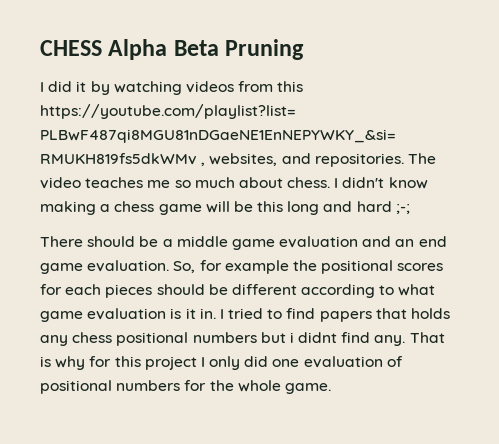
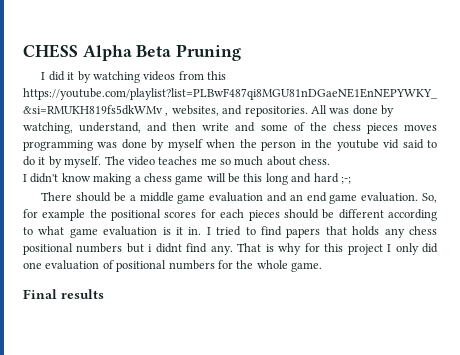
(404, 160) none -> [310,105,394,117] [23,122,437,134] [23,139,437,151] [23,156,102,168] All was done by watching, understand, and then write and some of the chess pieces moves programming was done by myself when the person in the youtube vid said to do it by myself.
(331, 182) none -> (331, 160) //
(331, 388) none -> [23,289,104,299] // Final results

